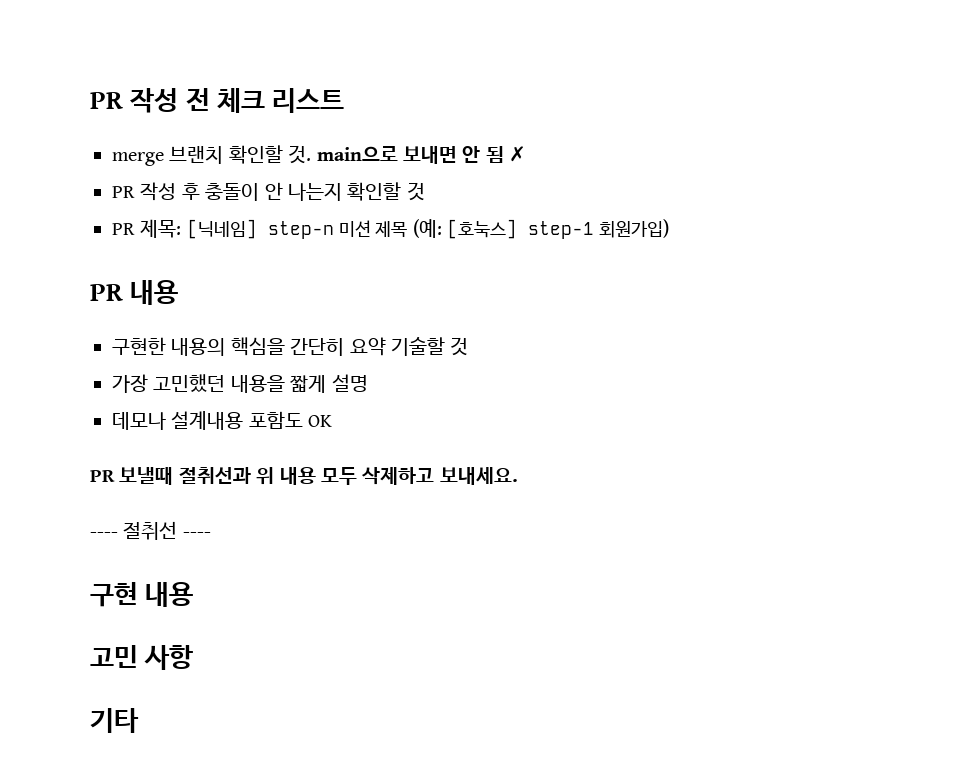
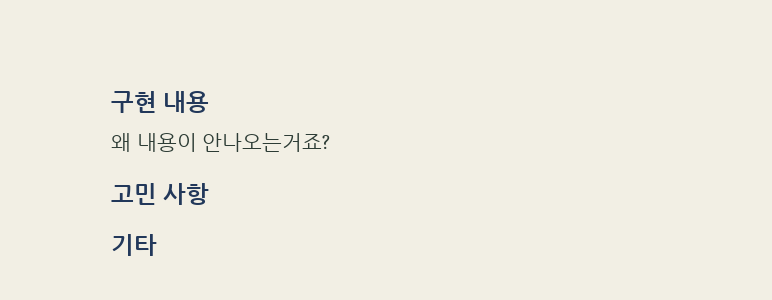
[90,88,345,113] [112,145,527,166] [112,182,425,201] [112,219,669,239] [90,280,179,305] [112,337,469,356] [112,374,368,393] [112,411,333,430] [90,467,518,485] [90,521,211,540] [90,582,194,607] PR 작성 전 체크 리스트 // merge 브랜치 확인할 것. main으로 보내면 안 됨 ✗ // PR 작성 후 충돌이 안 나는지 확인할 것 // PR 제목: [닉네임] step-n 미션 제목 (예: [호눅스] step-1 회원가입) // PR 내용 // 구현한 내용의 핵심을 간단히 요약 기술할 것 // 가장 고민했던 내용을 짧게 설명 // 데모나 설계내용 포함도 OK // PR 보낼때 절취선과 위 내용 모두 삭제하고 보내세요. // ---- 절취선 ---- // 구현 내용 -> [111,91,210,113] [111,133,332,152] 구현 내용 // 왜 내용이 안나오는거죠?

